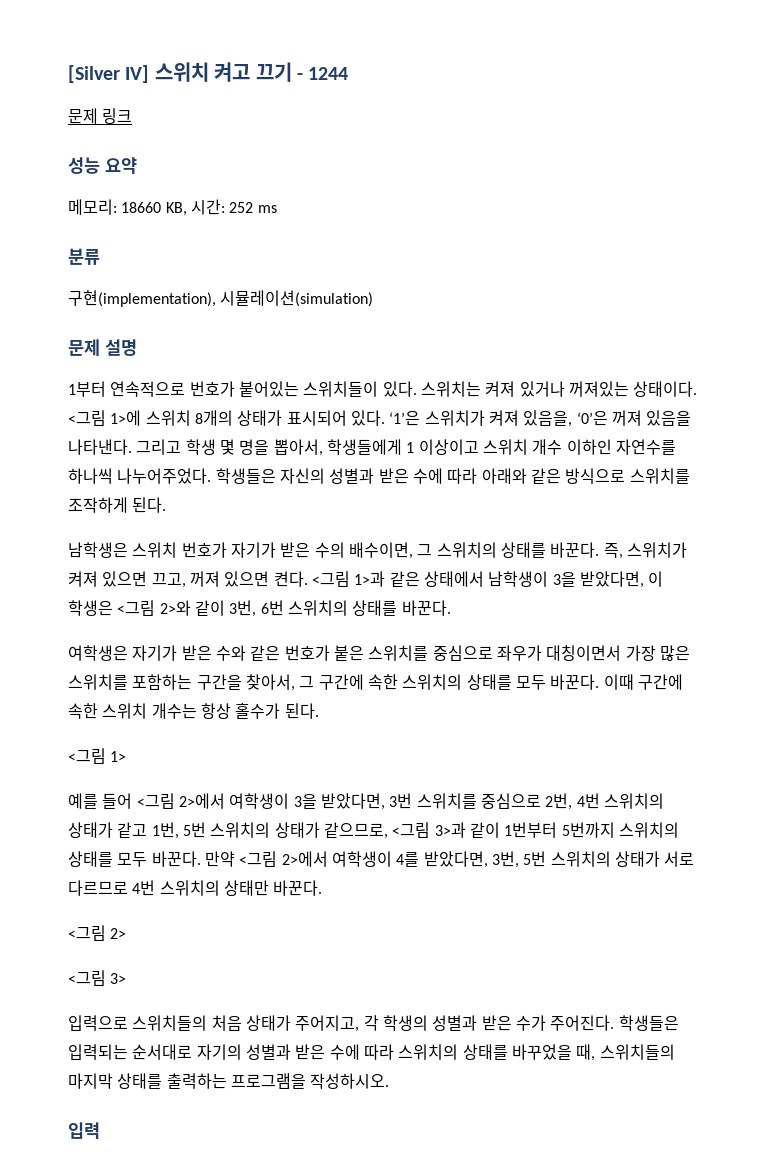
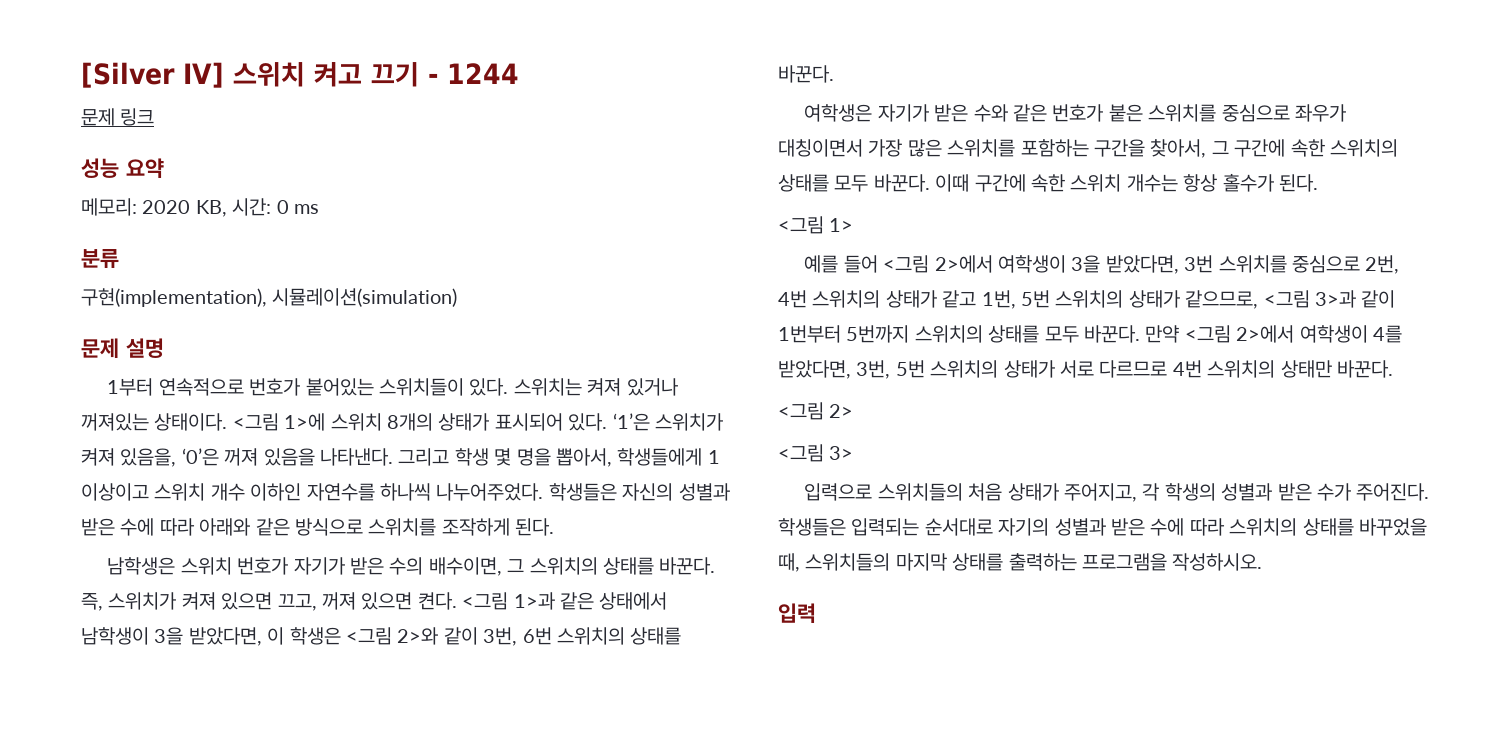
[121,202,162,213] 18660 -> [142,200,191,214] 2020
[229,202,254,213] 252 -> [276,200,289,214] 0

